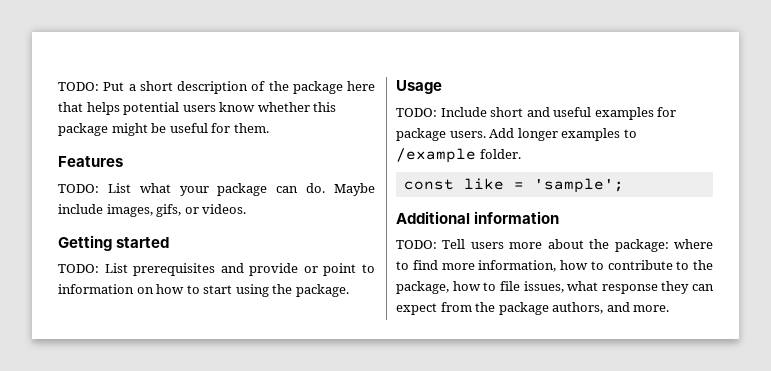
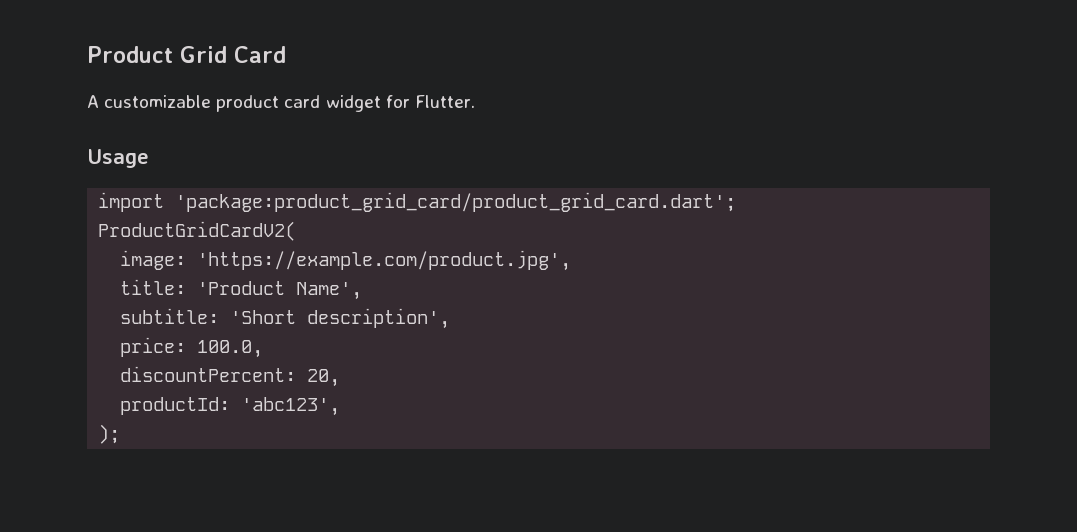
[58,81,375,94] [58,102,337,115] [58,123,269,136] [58,156,123,167] [58,183,375,196] [58,204,247,217] [58,235,170,251] [58,263,375,276] [58,284,349,297] [396,80,442,94] [396,107,677,120] [396,128,637,141] [396,148,521,163] [403,178,624,193] [396,211,560,224] [396,239,713,252] [396,260,713,272] [396,281,714,294] [396,302,670,315] TODO: Put a short description of the package here that helps potential users know whether this package might be useful for them. // Features // TODO: List what your package can do. Maybe include images, gifs, or videos. // Getting started // TODO: List prerequisites and provide or point to information on how to start using the package. // Usage // TODO: Include short and useful examples for package users. Add longer examples to /example folder. // const like = 'sample'; // Additional information // TODO: Tell users more about the package: where to find more information, how to contribute to the package, how to file issues, what response they can expect from the package authors, and more. -> [87,46,286,63] [87,95,475,112] [87,149,149,168] [98,192,737,212] [98,221,297,241] [120,250,572,271] [120,279,363,300] [120,308,451,329] [120,337,264,358] [120,366,341,387] [120,397,341,416] [98,424,121,444] Product Grid Card // A customizable product card widget for Flutter. // Usage // import 'package:product_grid_card/product_grid_card.dart'; // ProductGridCardV2( // image: 'https://example.com/product.jpg', // title: 'Product Name', // subtitle: 'Short description', // price: 100.0, // discountPercent: 20, // productId: 'abc123', // );

